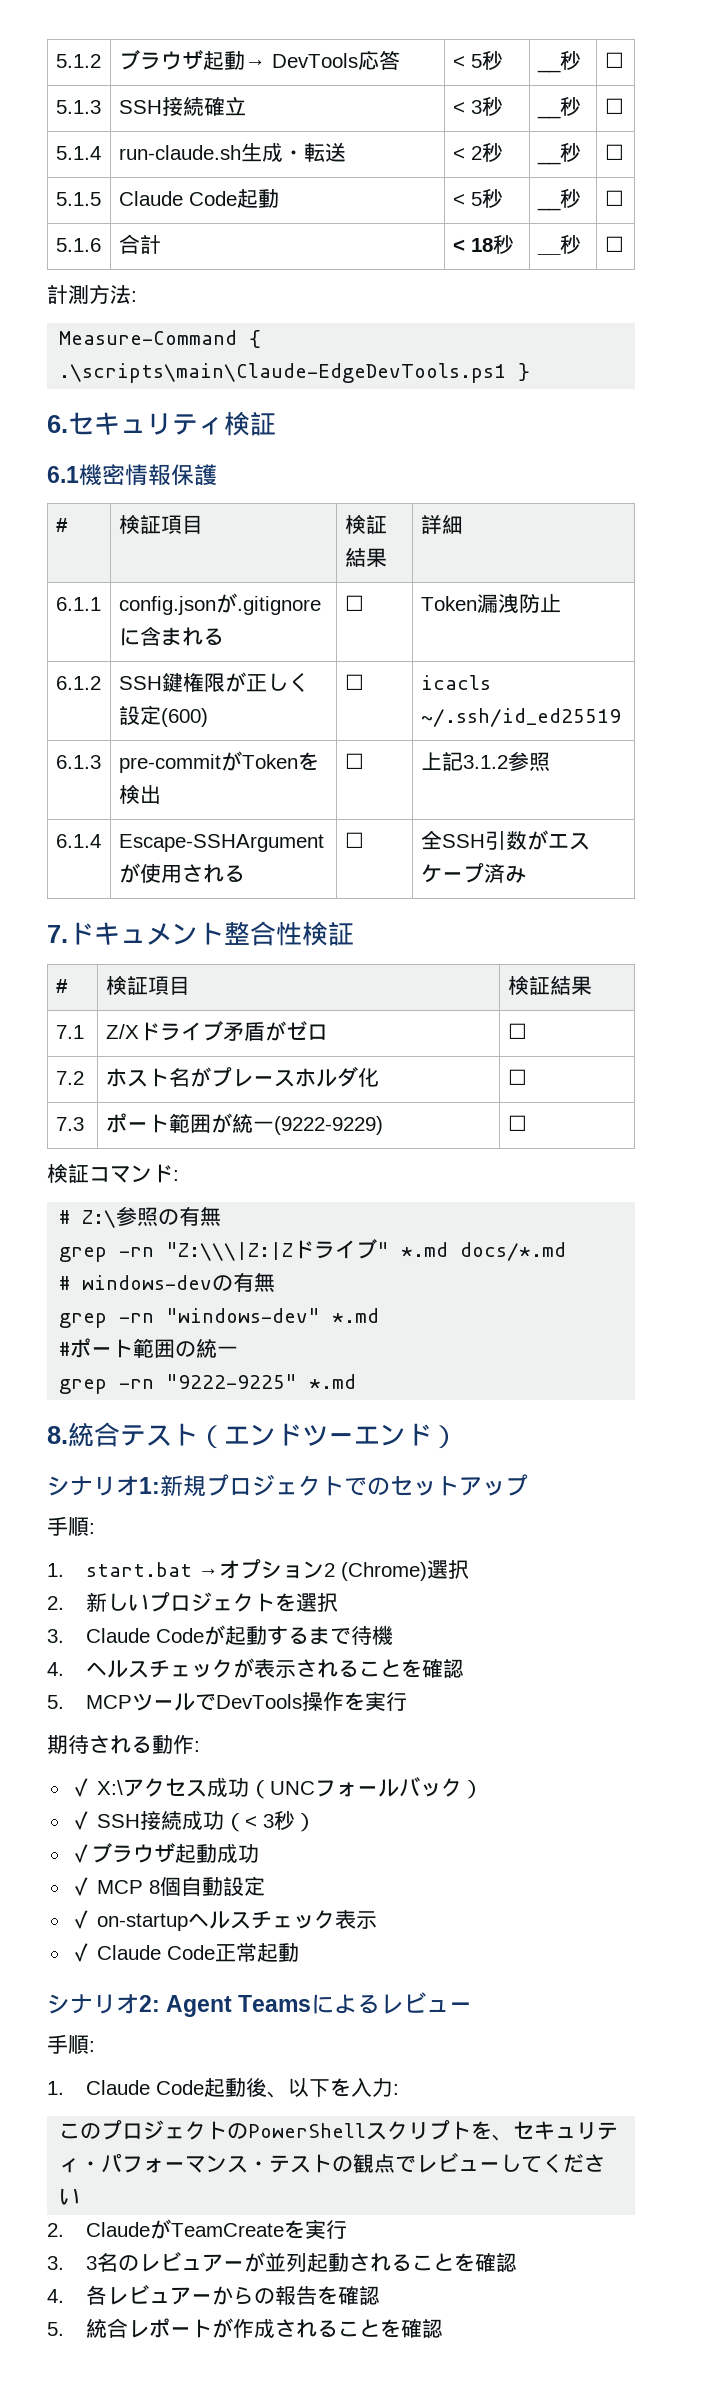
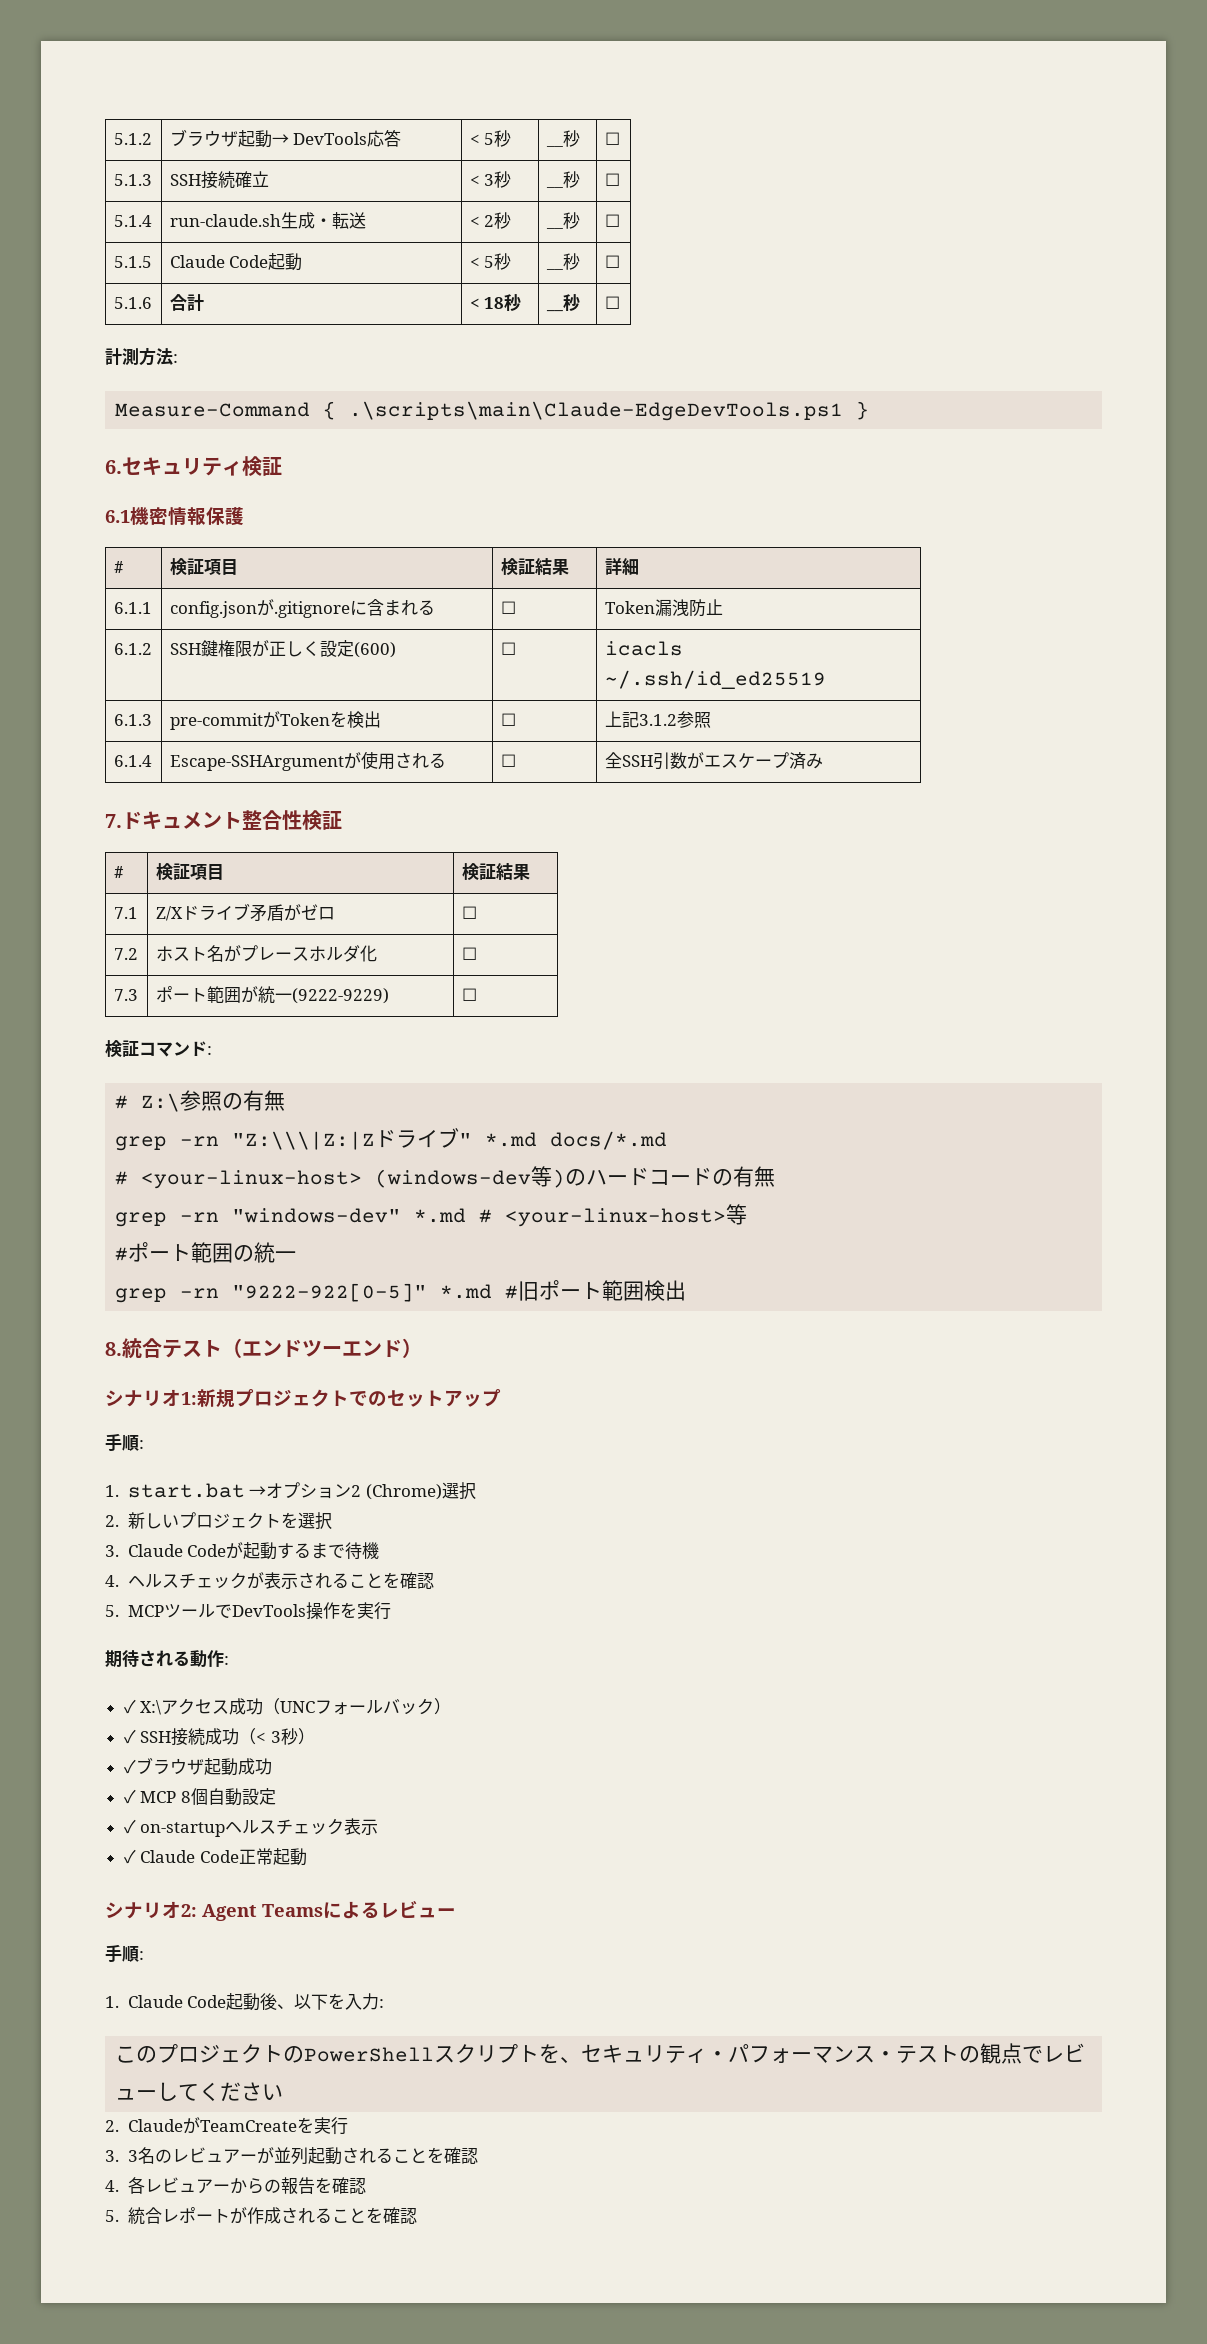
[82,1275,213,1290] windows-dev -> [141,1166,713,1189] <your-linux-host> (windows-dev等)のハードコード
(380, 1315) none -> [479,1204,748,1227] # <your-linux-host>等
[166,1374,357,1389] "9222-9225" *.md -> [232,1280,687,1302] "9222-922[0-5]" *.md #旧ポート範囲検出

